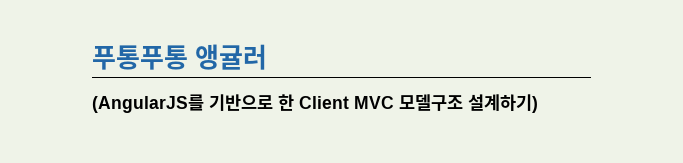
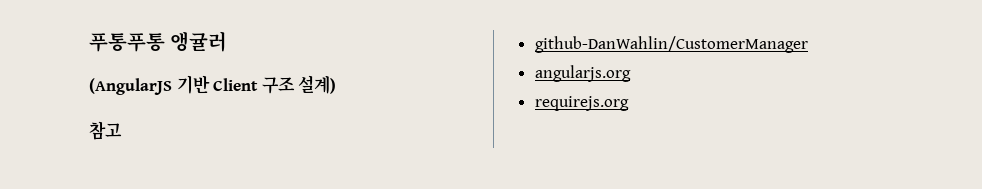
[92,94,538,113] (AngularJS를 기반으로 한 Client MVC 모델구조 설계하기) -> [89,75,337,95] [89,121,122,140] [534,36,808,53] [534,65,631,82] [534,96,629,111] (AngularJS 기반 Client 구조 설계) // 참고 // github-DanWahlin/CustomerManager // angularjs.org // requirejs.org

